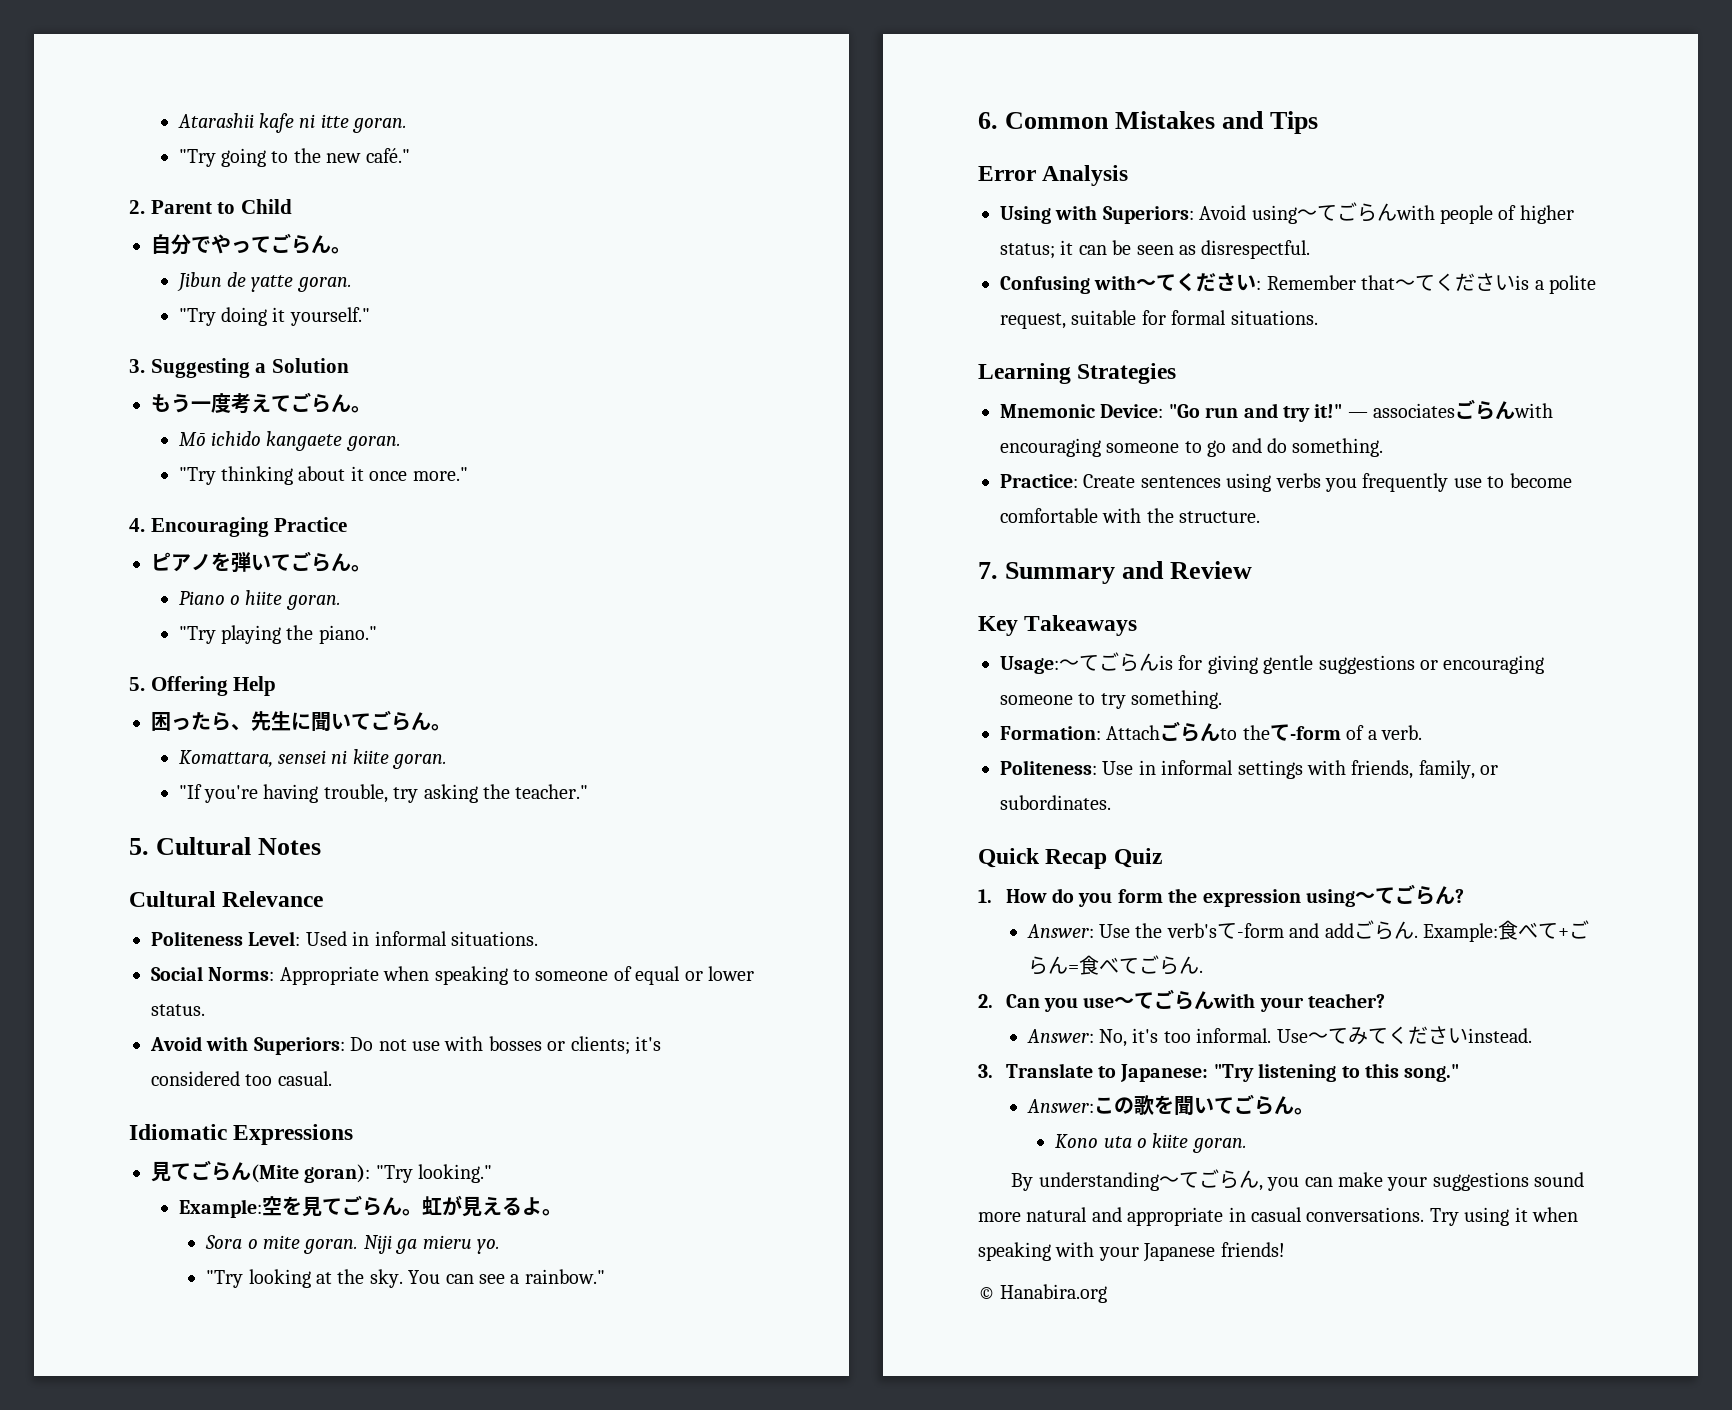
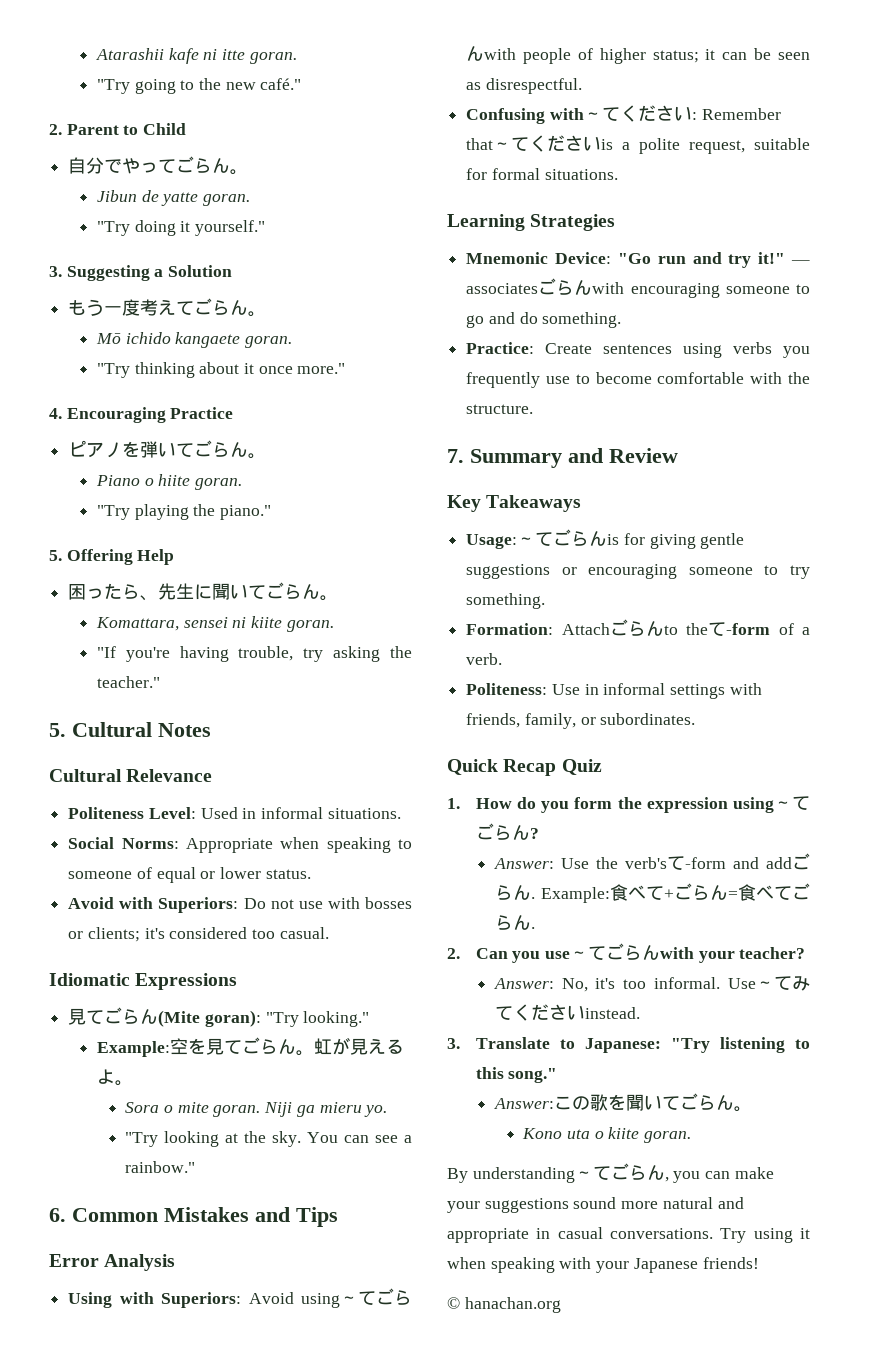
[1000,1284,1108,1303] Hanabira.org -> [464,1297,561,1313] hanachan.org

